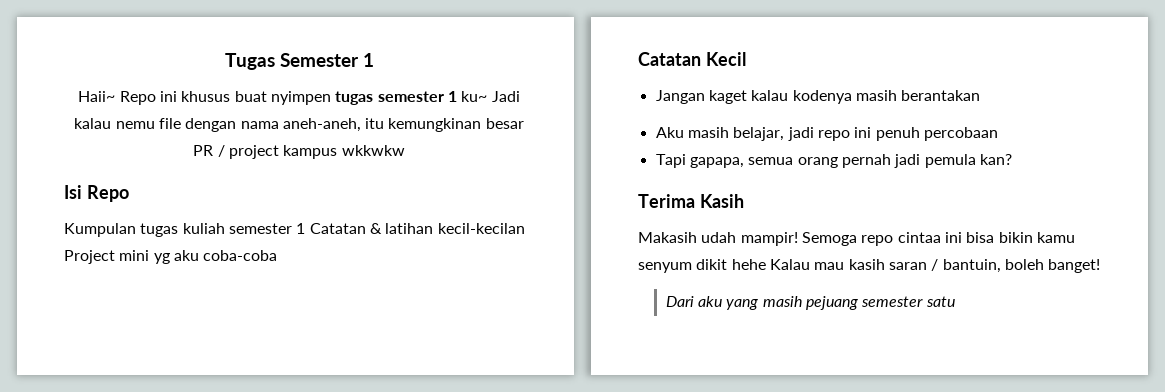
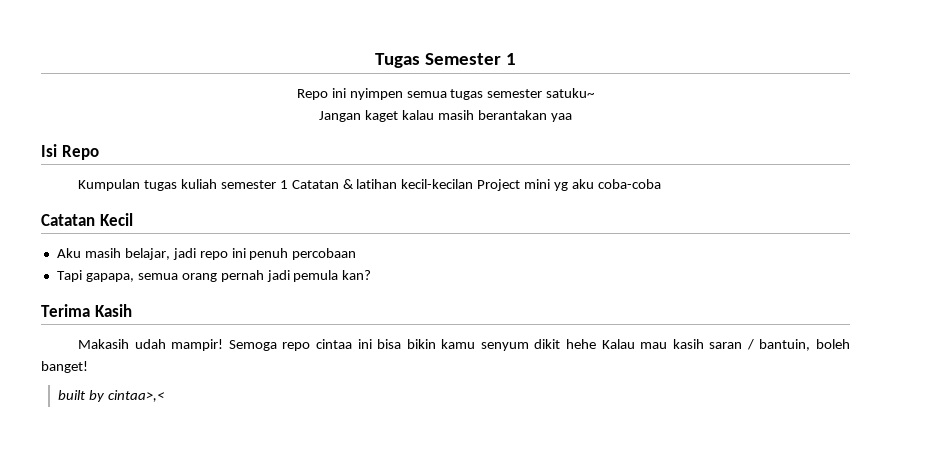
[78,91,116,102] Haii~ -> (516, 59) none
[181,91,520,105] [74,118,524,132] [193,145,405,159] khusus buat nyimpen tugas semester 1 ku~ Jadi kalau nemu file dengan nama aneh-aneh, itu kemungkinan besar PR / project kampus wkkwkw -> [349,88,596,100] [319,110,572,122] nyimpen semua tugas semester satuku~ // Jangan kaget kalau masih berantakan yaa
[655,90,981,104] // Jangan kaget kalau kodenya masih berantakan -> (133, 219) none
[665,296,955,310] Dari aku yang masih pejuang semester satu -> [57,390,164,402] built by cintaa>,<

